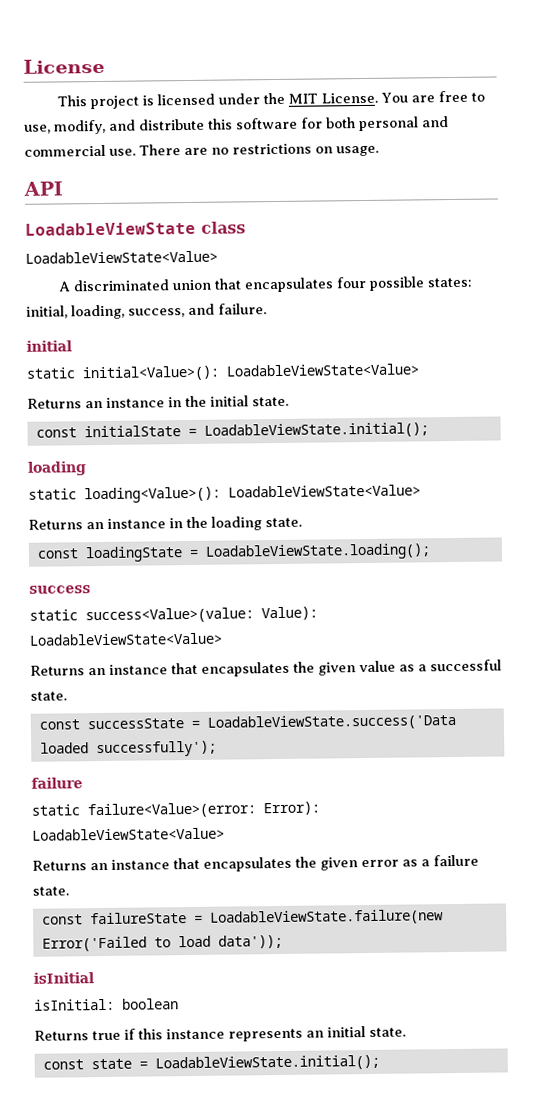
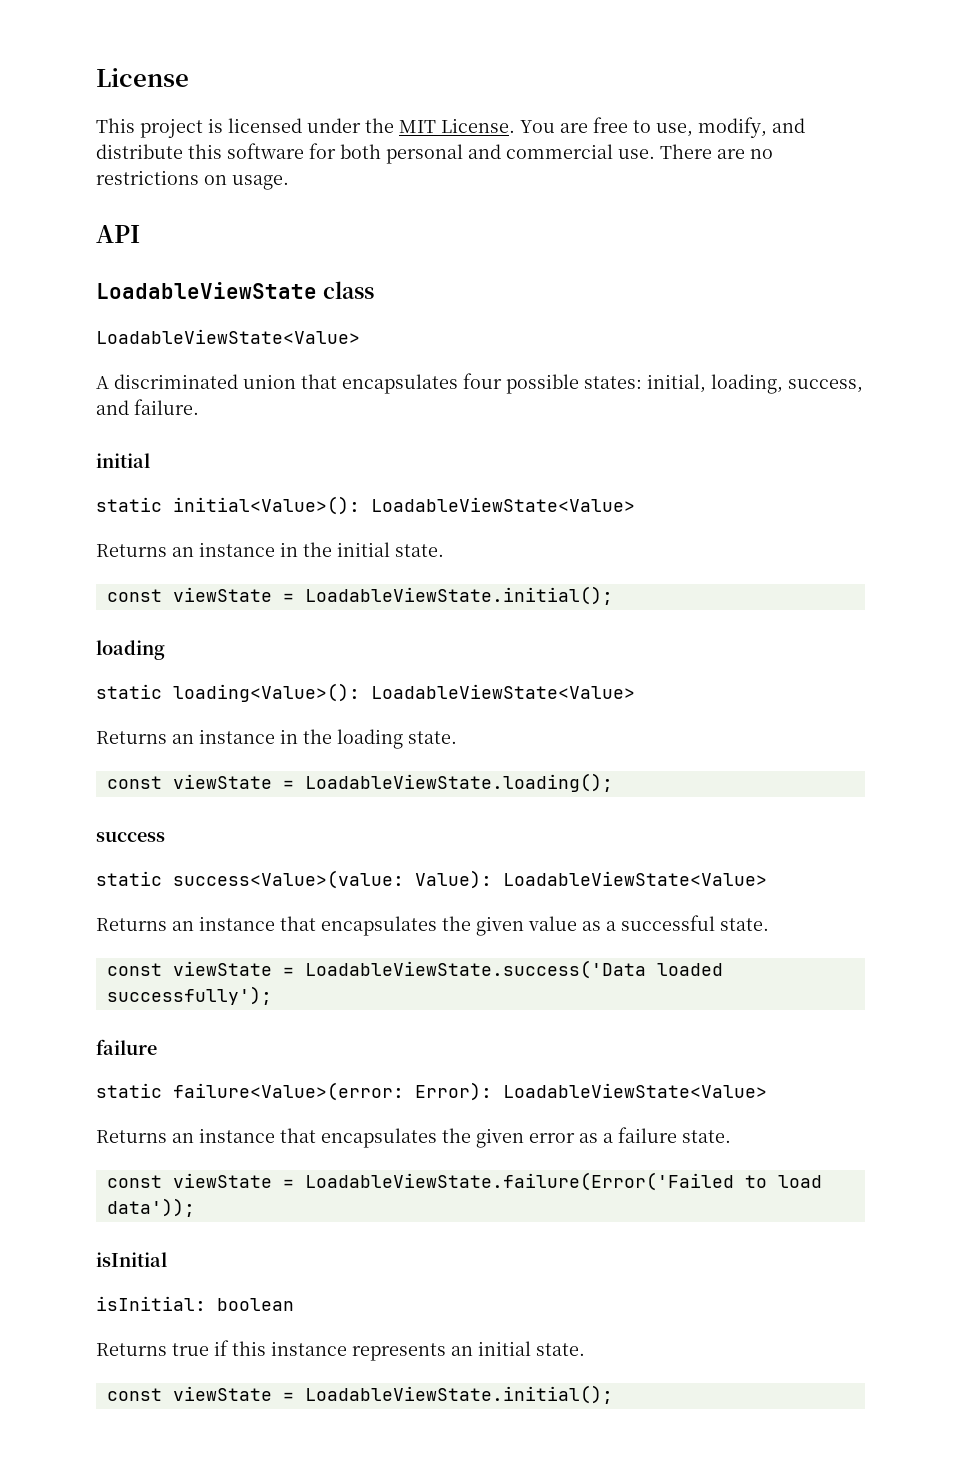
[83,425,181,438] initialState -> [172,587,272,602] viewState
[84,546,183,563] loadingState -> [172,774,272,789] viewState
[86,718,184,730] successState -> [172,961,272,976] viewState
[89,909,444,926] [41,936,147,952] failureState = LoadableViewState.failure(new Error('Failed -> [172,1172,734,1191] viewState = LoadableViewState.failure(Error('Failed
[90,1058,132,1070] state -> [172,1386,272,1401] viewState

